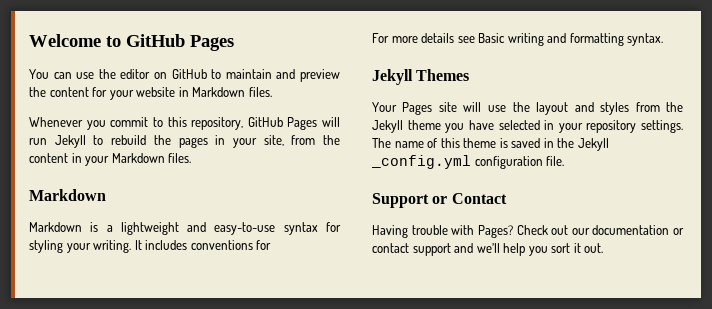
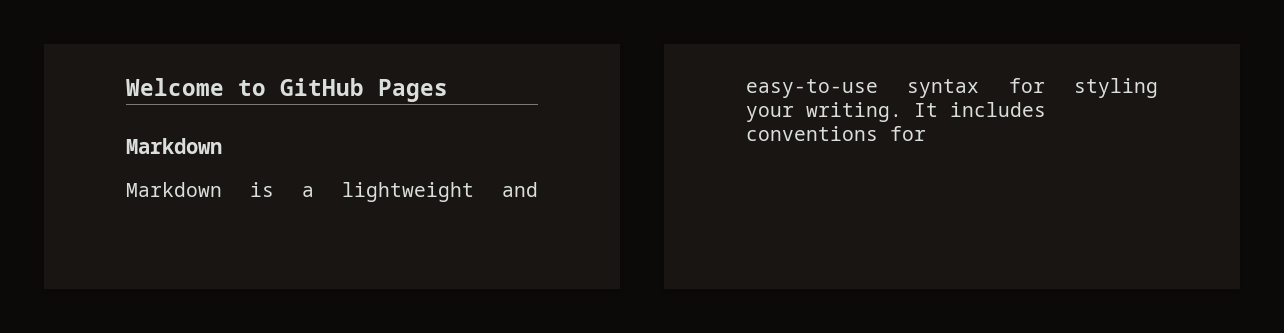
[29,69,340,82] [29,87,272,100] [29,117,340,130] [29,135,340,148] [29,153,192,166] // You can use the editor on GitHub to maintain and preview the content for your website in Markdown files. // Whenever you commit to this repository, GitHub Pages will run Jekyll to rebuild the pages in your site, from the content in your Markdown files. -> (448, 90) none
[372,33,664,46] [372,69,470,85] [372,102,683,115] [372,120,683,133] [372,138,609,151] [371,155,565,169] [372,193,507,208] [372,225,684,238] [372,243,604,256] // For more details see Basic writing and formatting syntax. // Jekyll Themes // Your Pages site will use the layout and styles from the Jekyll theme you have selected in your repository settings. The name of this theme is saved in the Jekyll _config.yml configuration file. // Support or Contact // Having trouble with Pages? Check out our documentation or contact support and we’ll help you sort it out. -> (926, 133) none

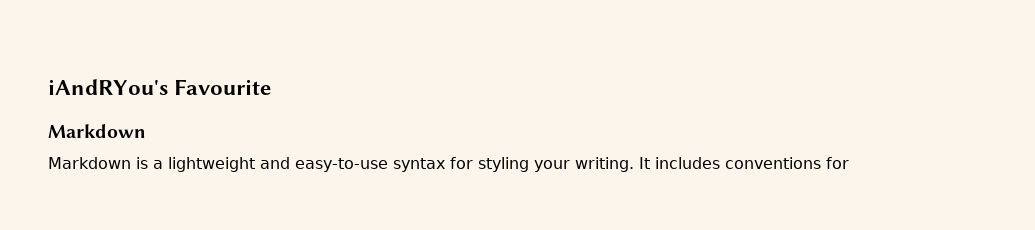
[126,78,448,102] Welcome to GitHub Pages -> [48,79,272,95] iAndRYou's Favourite

